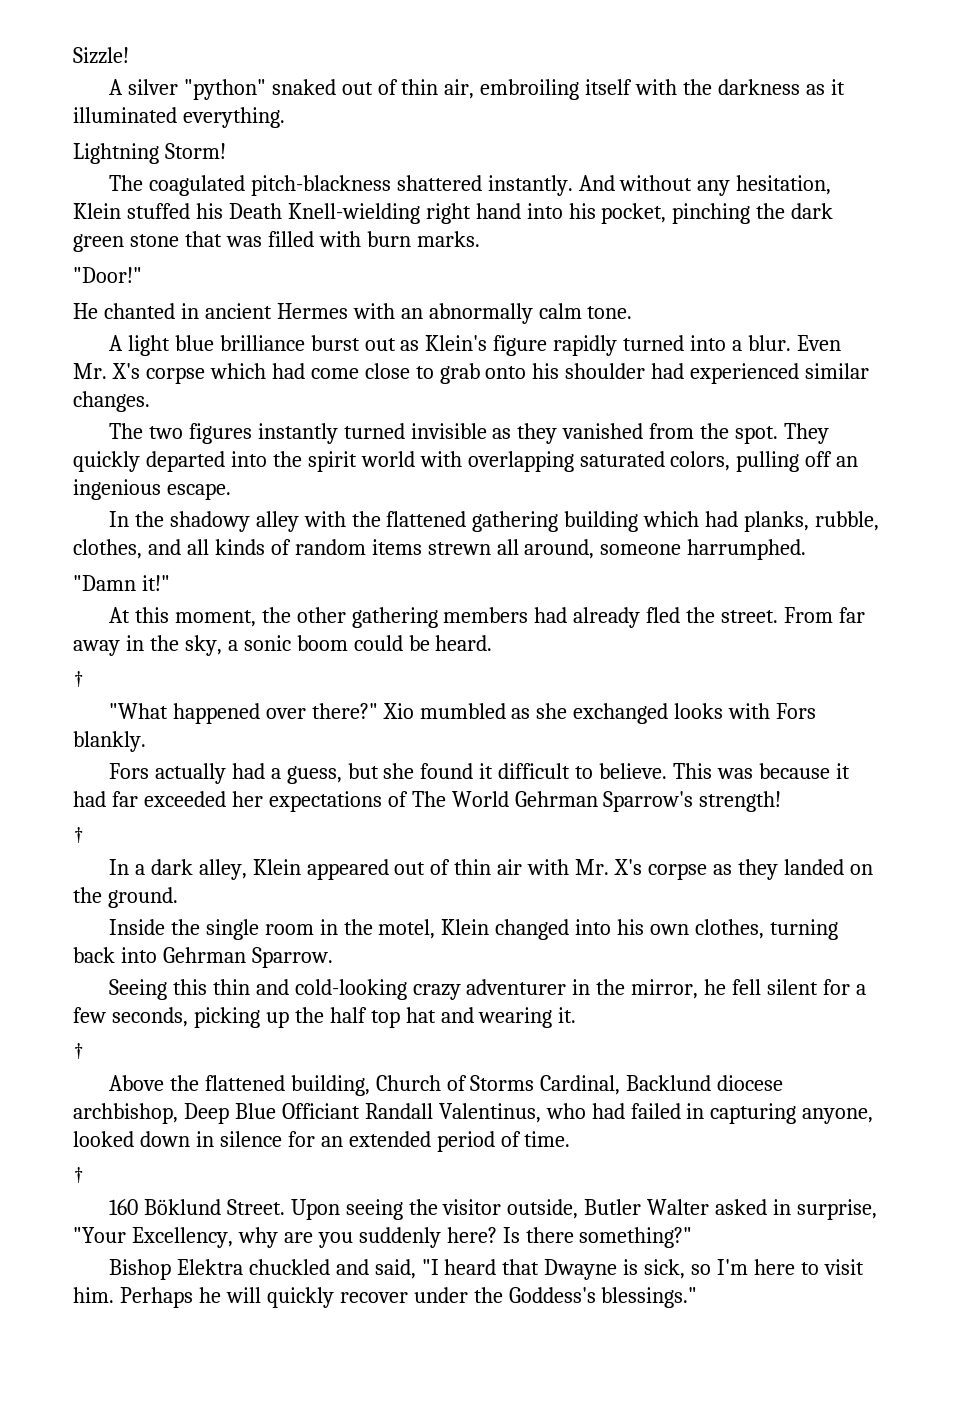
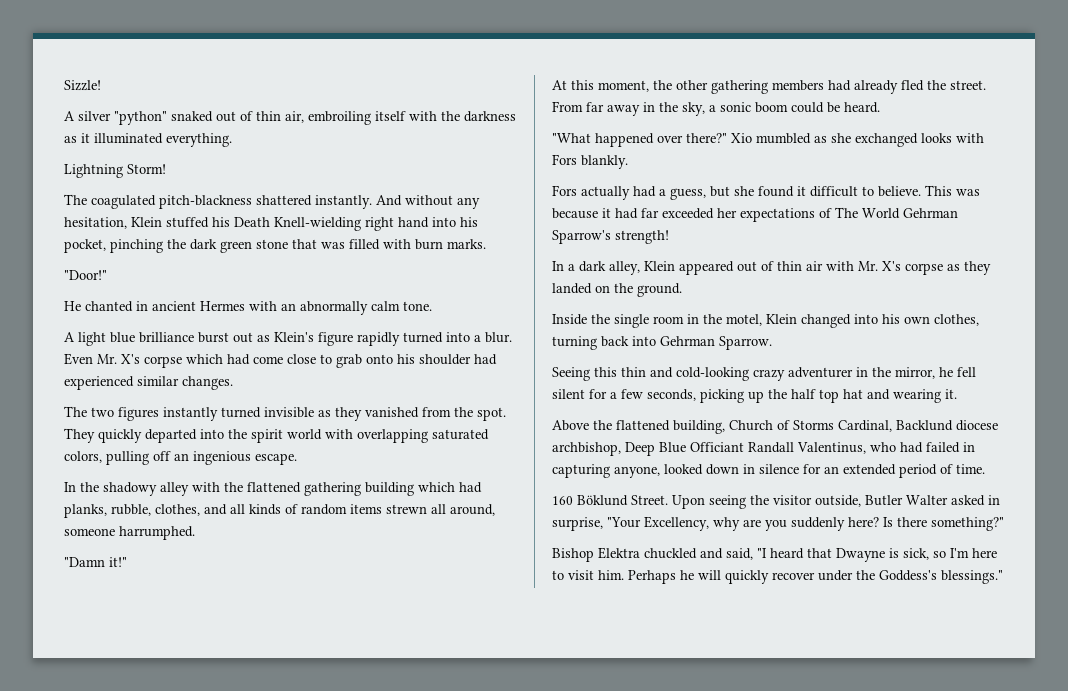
[73,671,84,687] // † -> (880, 107) none
[73,827,84,843] // † -> (669, 237) none
[73,1043,84,1059] // † -> (957, 394) none
[73,1167,84,1183] // † -> (985, 469) none

